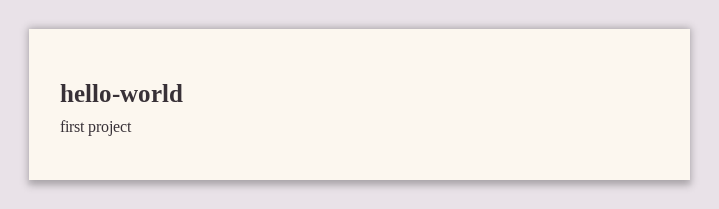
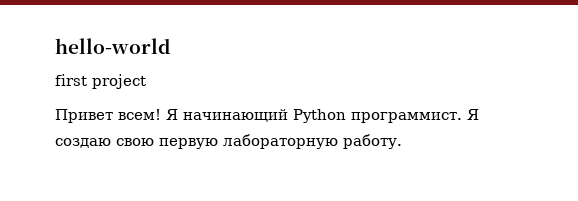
(133, 128) none -> [55,109,479,123] [55,134,402,149] // Привет всем! Я начинающий Python программист. Я создаю свою первую лабораторную работу.

